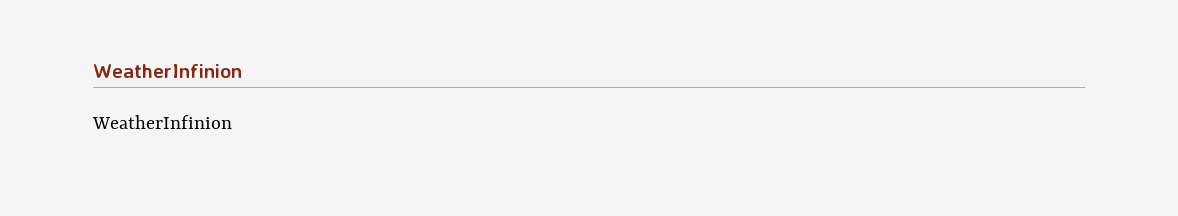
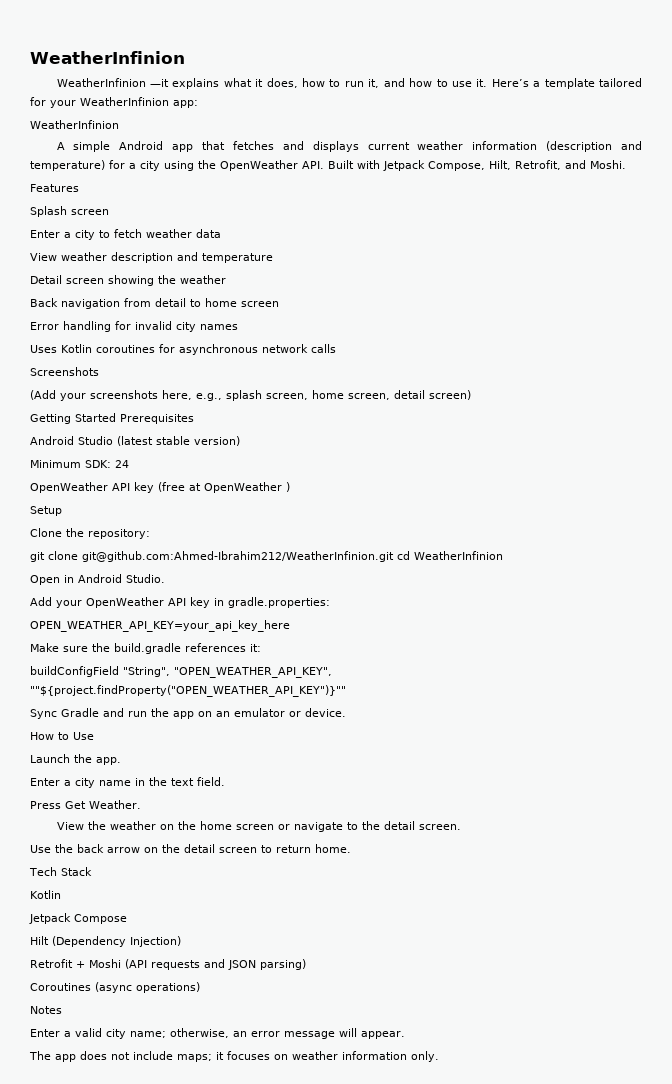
(232, 122) none -> [150,78,642,89] [30,97,198,108] [30,120,119,129] [56,141,642,152] [30,160,626,171] [30,184,79,192] [30,206,109,217] [30,229,221,240] [30,252,273,263] [30,275,226,286] [30,298,279,309] [30,321,238,332] [30,344,336,355] [30,367,99,376] [30,390,471,401] [30,413,194,424] [30,436,240,446] [30,460,129,468] [30,482,290,493] [30,506,62,516] [30,528,150,539] [30,551,503,562] [30,574,165,585] [30,597,330,608] [30,620,290,632] [30,643,261,654] [30,666,332,678] [30,685,346,697] [30,708,346,719] [30,732,94,740] [30,754,121,765] [30,777,225,788] [30,800,141,809] [56,821,461,832] [30,844,351,853] [29,867,92,876] [30,890,61,899] [29,913,127,924] [30,936,181,947] [30,959,306,970] [30,982,200,993] [30,1006,62,1014] [30,1028,405,1039] [29,1051,439,1062] —it explains what it does, how to run it, and how to use it. Here’s a template tailored for your WeatherInfinion app: // WeatherInfinion // A simple Android app that fetches and displays current weather information (description and temperature) for a city using the OpenWeather API. Built with Jetpack Compose, Hilt, Retrofit, and Moshi. // Features // Splash screen // Enter a city to fetch weather data // View weather description and temperature // Detail screen showing the weather // Back navigation from detail to home screen // Error handling for invalid city names // Uses Kotlin coroutines for asynchronous network calls // Screenshots // (Add your screenshots here, e.g., splash screen, home screen, detail screen) // Getting Started Prerequisites // Android Studio (latest stable version) // Minimum SDK: 24 // OpenWeather API key (free at OpenWeather ) // Setup // Clone the repository: // git clone git@github.com:Ahmed-Ibrahim212/WeatherInfinion.git cd WeatherInfinion // Open in Android Studio. // Add your OpenWeather API key in gradle.properties: // OPEN_WEATHER_API_KEY=your_api_key_here // Make sure the build.gradle references it: // buildConfigField "String", "OPEN_WEATHER_API_KEY", ""${project.findProperty("OPEN_WEATHER_API_KEY")}"" // Sync Gradle and run the app on an emulator or device. // How to Use // Launch the app. // Enter a city name in the text field. // Press Get Weather. // View the weather on the home screen or navigate to the detail screen. // Use the back arrow on the detail screen to return home. // Tech Stack // Kotlin // Jetpack Compose // Hilt (Dependency Injection) // Retrofit + Moshi (API requests and JSON parsing) // Coroutines (async operations) // Notes // Enter a valid city name; otherwise, an error message will appear. // The app does not include maps; it focuses on weather information only.

